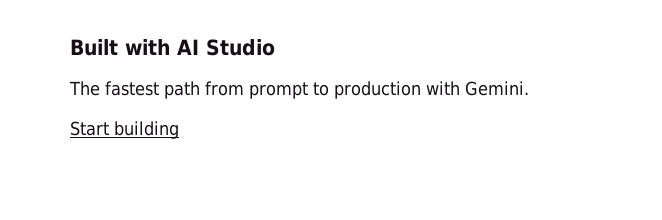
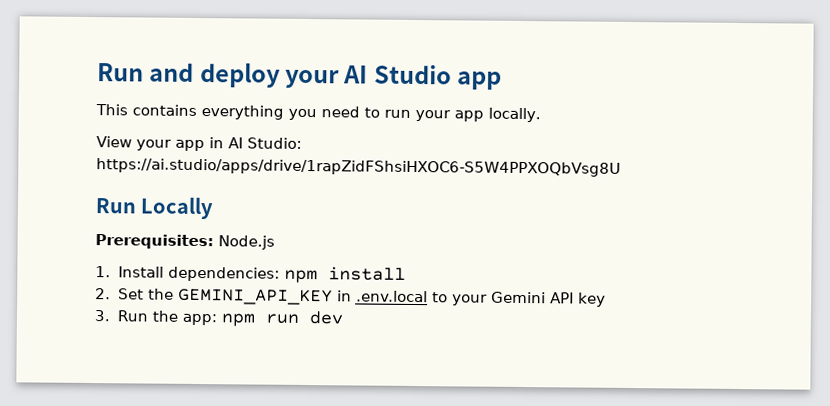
[70,39,275,56] [69,81,529,99] [70,121,179,139] Built with AI Studio // The fastest path from prompt to production with Gemini. // Start building -> [97,61,503,90] [95,104,541,123] [96,136,302,152] [96,158,621,177] [95,196,215,220] [95,234,275,250] [95,266,406,284] [95,288,607,307] [94,310,343,327] Run and deploy your AI Studio app // This contains everything you need to run your app locally. // View your app in AI Studio: https://ai.studio/apps/drive/1rapZidFShsiHXOC6-S5W4PPXOQbVsg8U // Run Locally // Prerequisites: Node.js // 1. Install dependencies: npm install // 2. Set the GEMINI_API_KEY in .env.local to your Gemini API key // 3. Run the app: npm run dev

